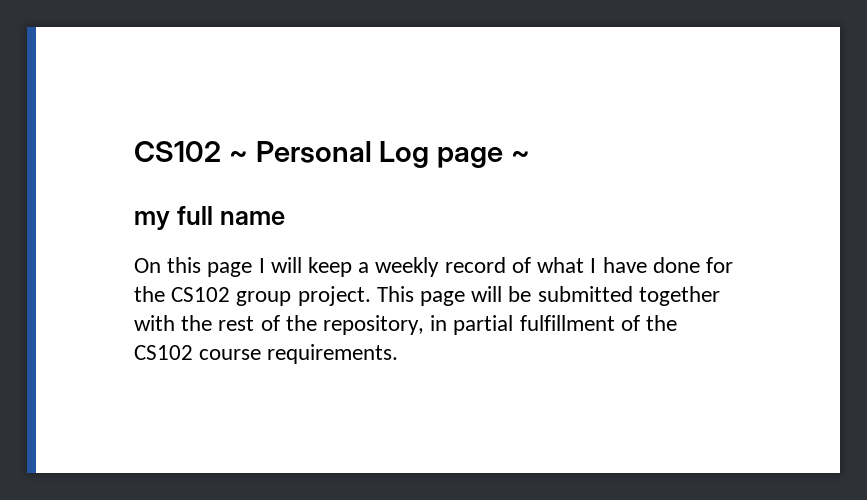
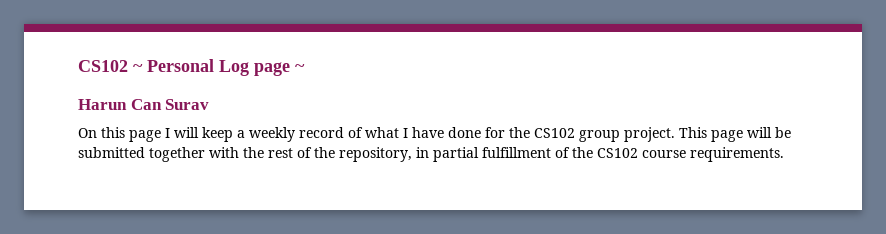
[134,206,285,230] my full name -> [78,99,210,110] Harun Can Surav

